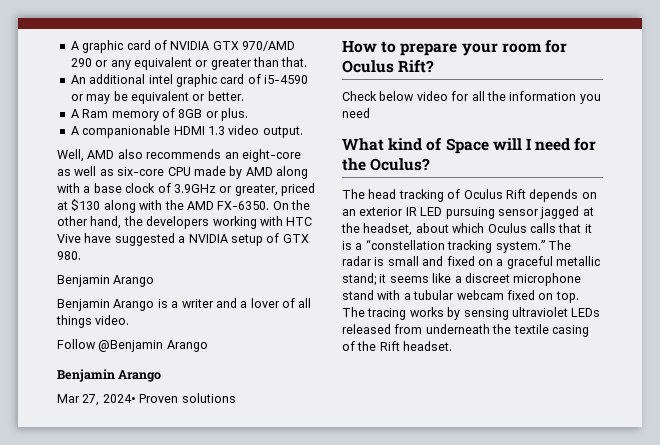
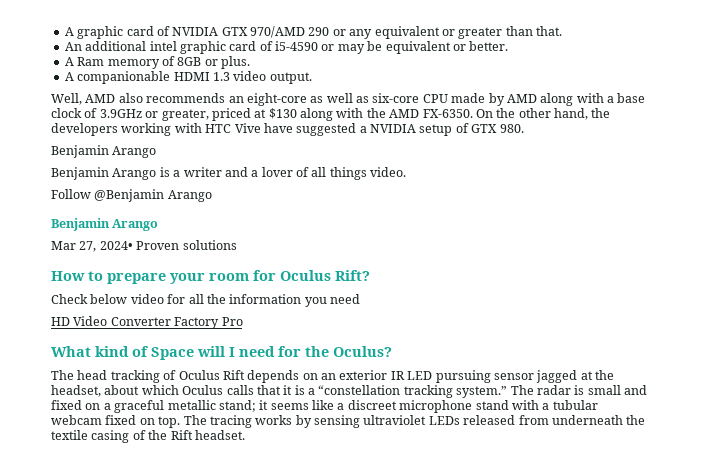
(370, 113) none -> [51,316,243,329] // HD Video Converter Factory Pro

